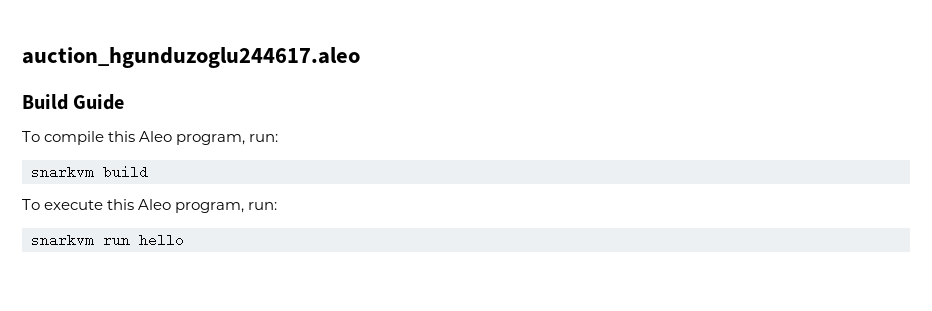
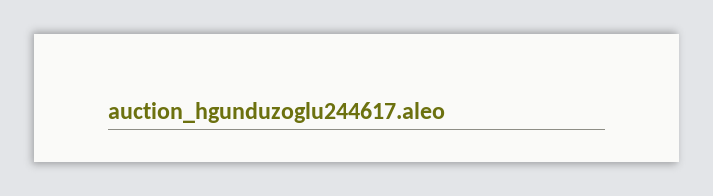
[22,94,125,110] [22,131,279,145] [31,165,148,179] [22,199,278,213] [31,233,184,247] // Build Guide // To compile this Aleo program, run: // snarkvm build // To execute this Aleo program, run: // snarkvm run hello -> (445, 112) none

